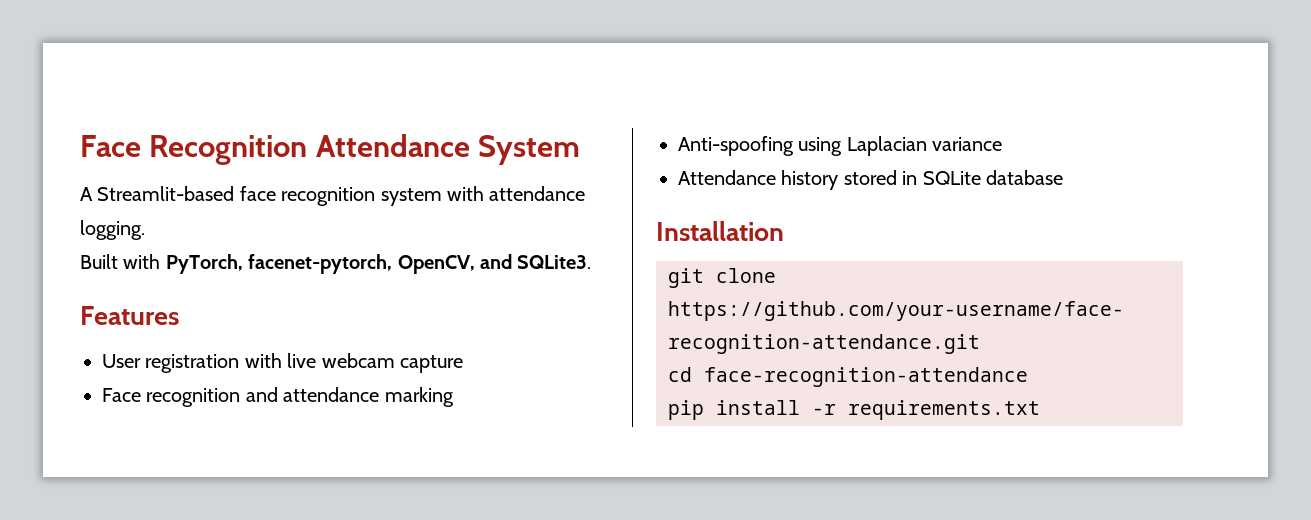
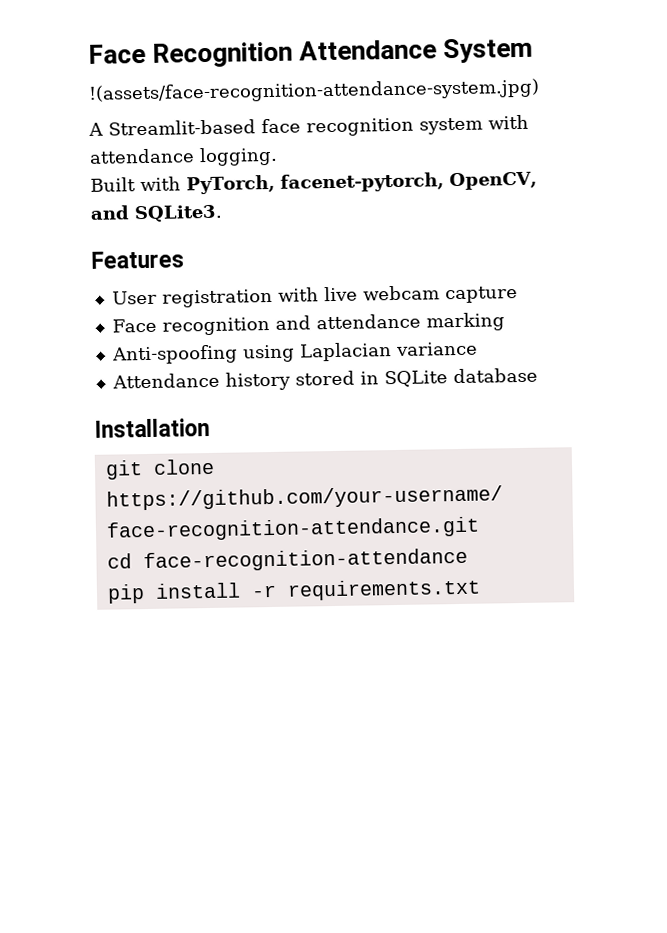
(581, 150) none -> [88,78,540,104] // !(assets/face-recognition-attendance-system.jpg)

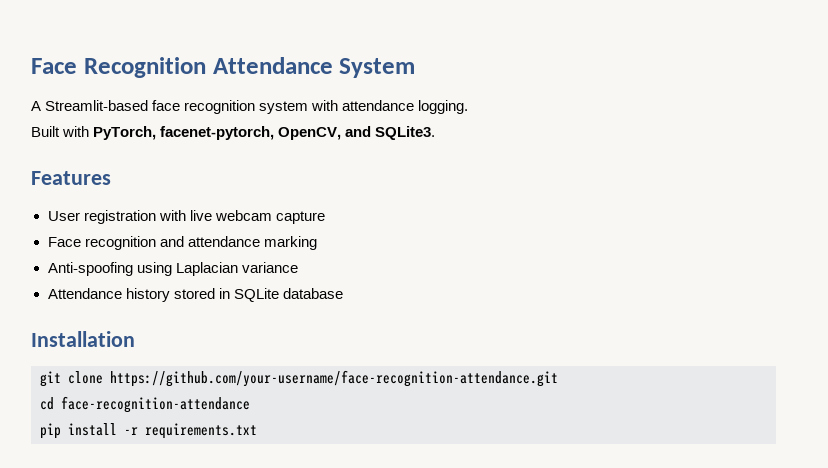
[88,78,540,104] // !(assets/face-recognition-attendance-system.jpg) -> (416, 68) none

